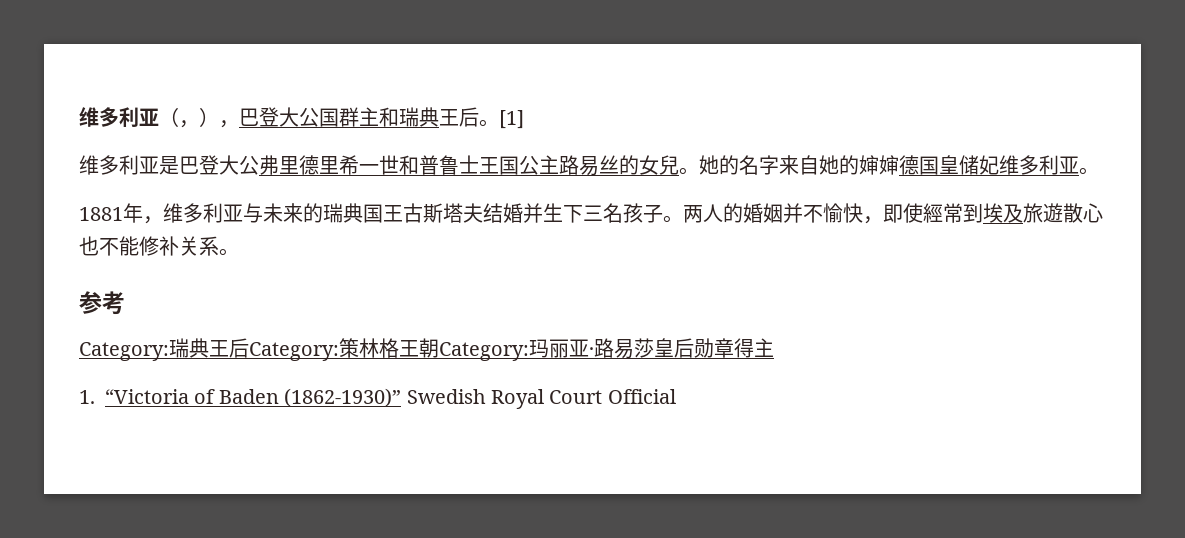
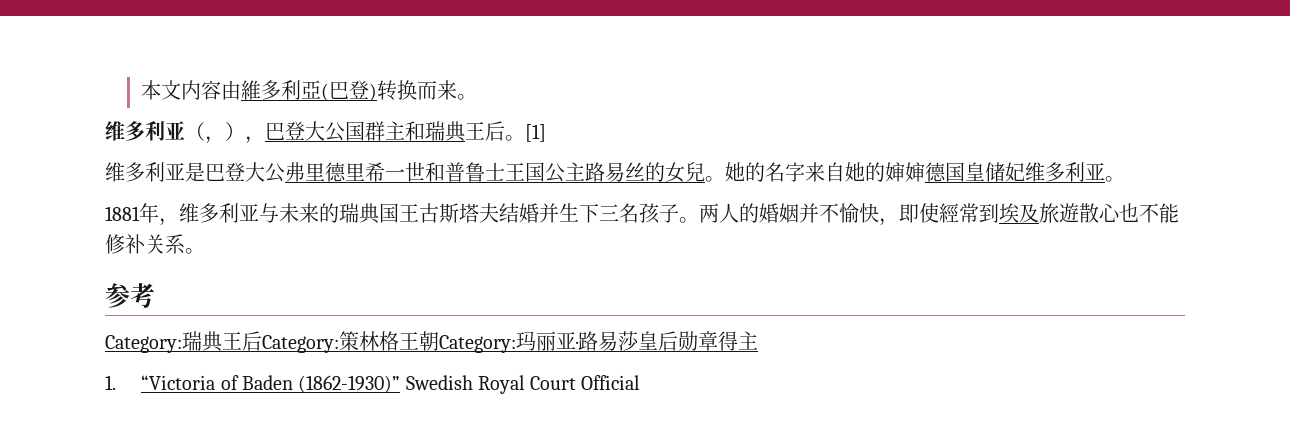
(79, 117) none -> [141,80,478,101] 本文内容由維多利亞(巴登)转换而来。 //

